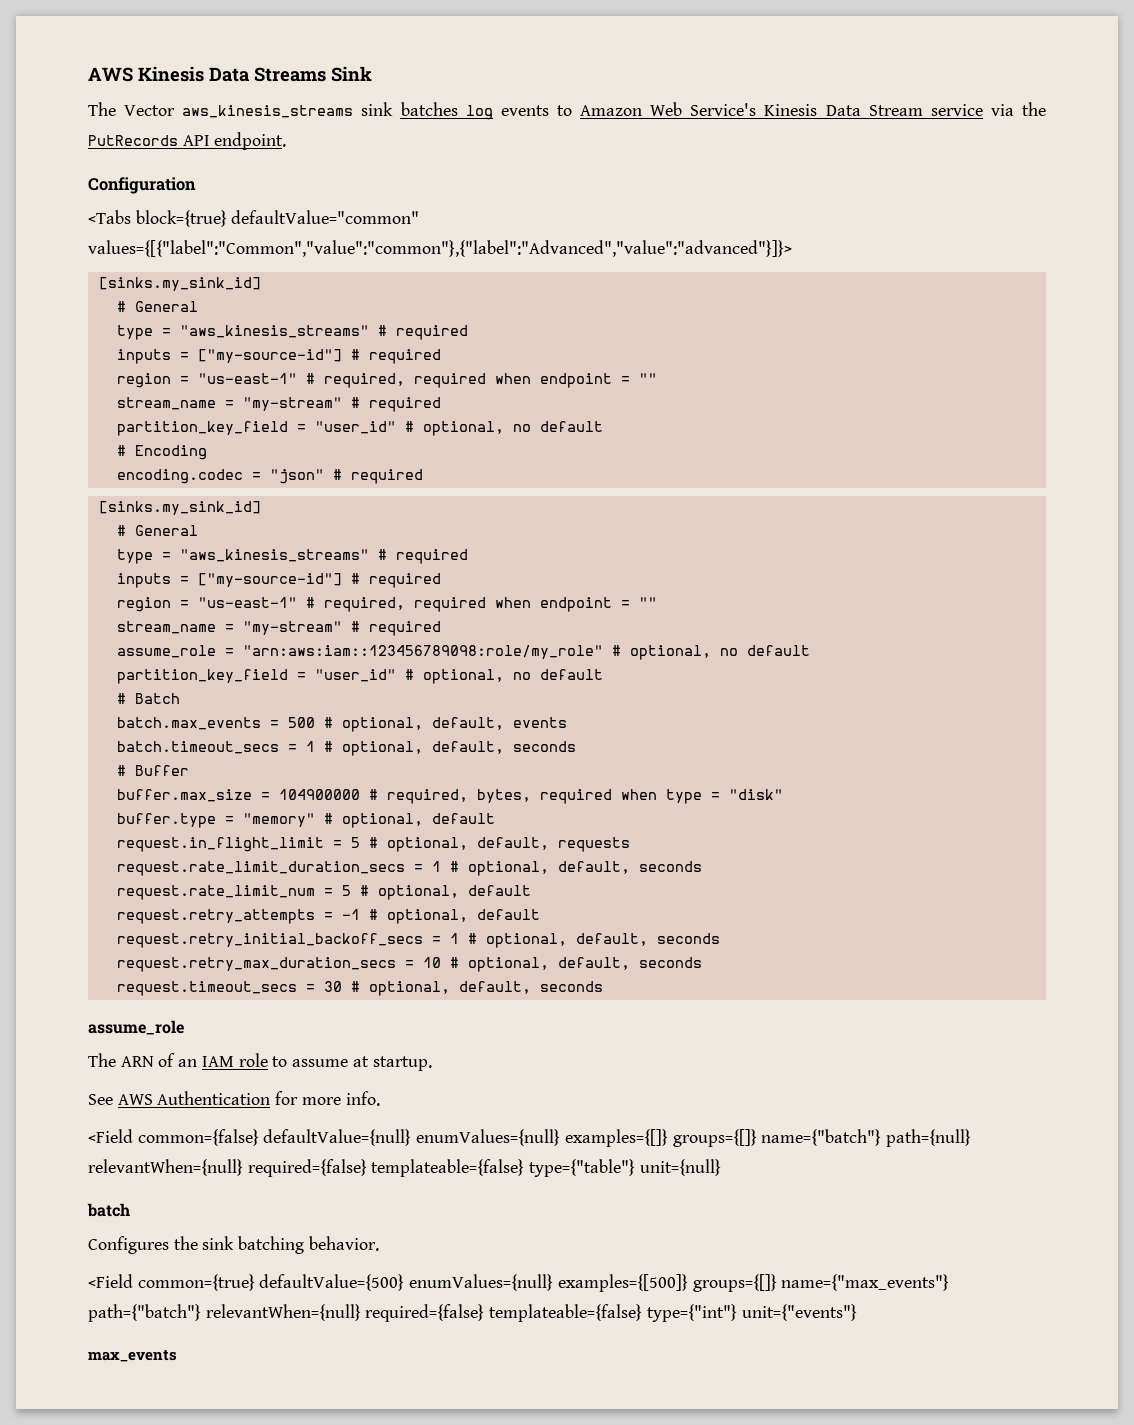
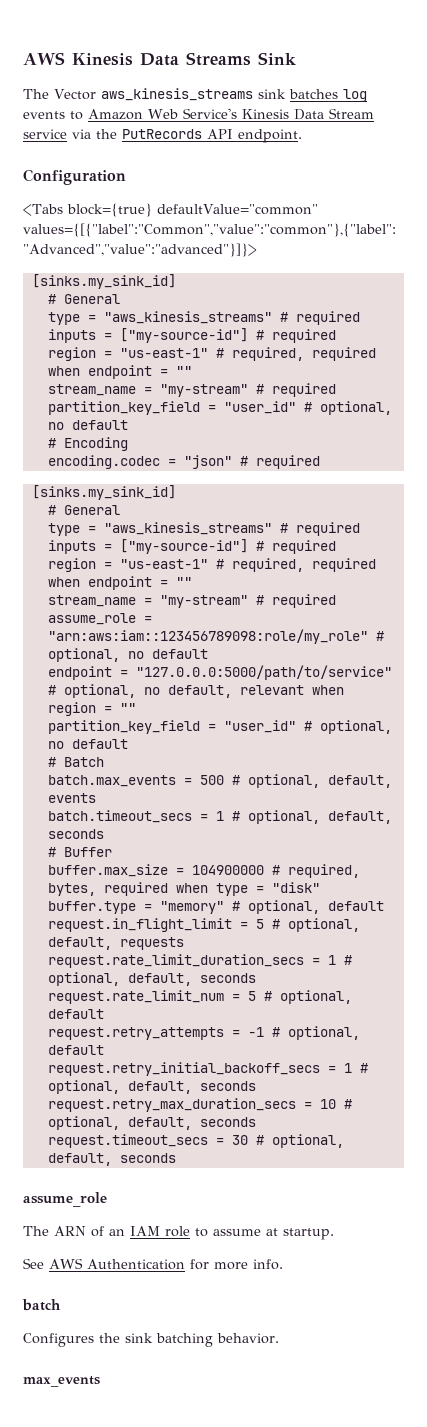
(810, 650) none -> [47,665,392,680] [47,684,344,698] [47,702,136,716] // endpoint = "127.0.0.0:5000/path/to/service" # optional, no default, relevant when region = ""
[88,1129,972,1147] [88,1159,721,1177] // <Field common={false} defaultValue={null} enumValues={null} examples={[]} groups={[]} name={"batch"} path={null} relevantWhen={null} required={false} templateable={false} type={"table"} unit={null} -> (283, 1264) none
[88,1274,950,1292] [88,1304,857,1322] // <Field common={true} defaultValue={500} enumValues={null} examples={[500]} groups={[]} name={"max_events"} path={"batch"} relevantWhen={null} required={false} templateable={false} type={"int"} unit={"events"} -> (279, 1338) none

